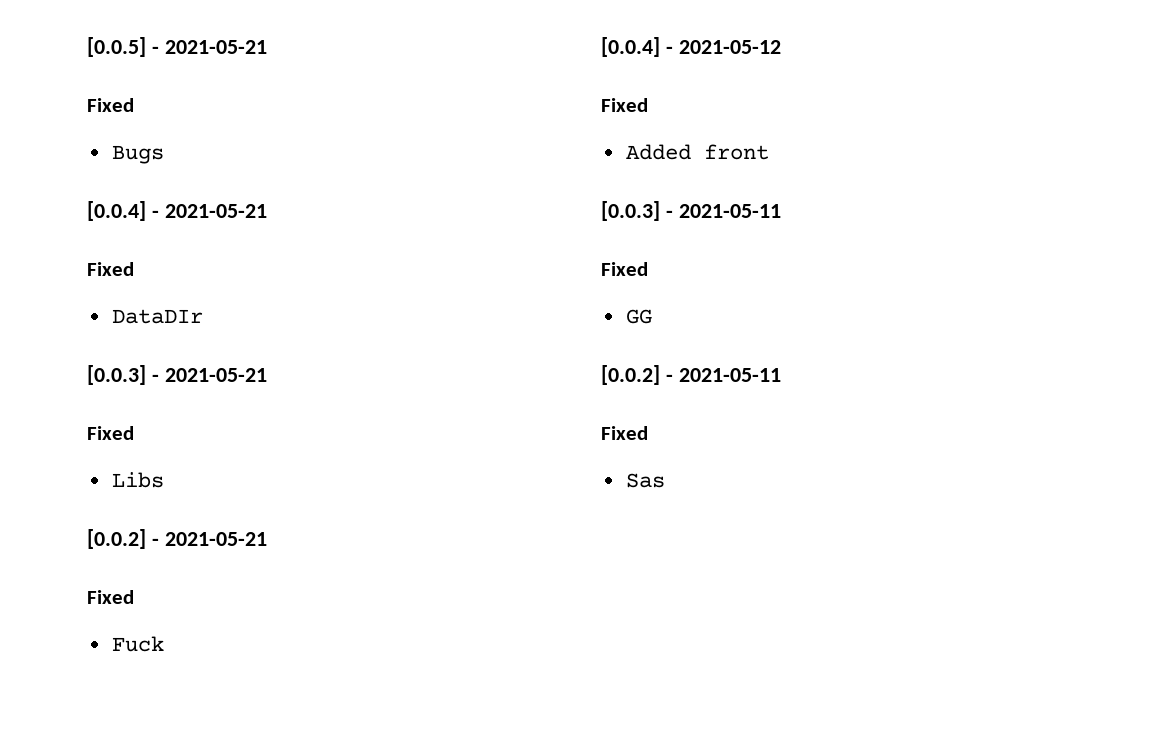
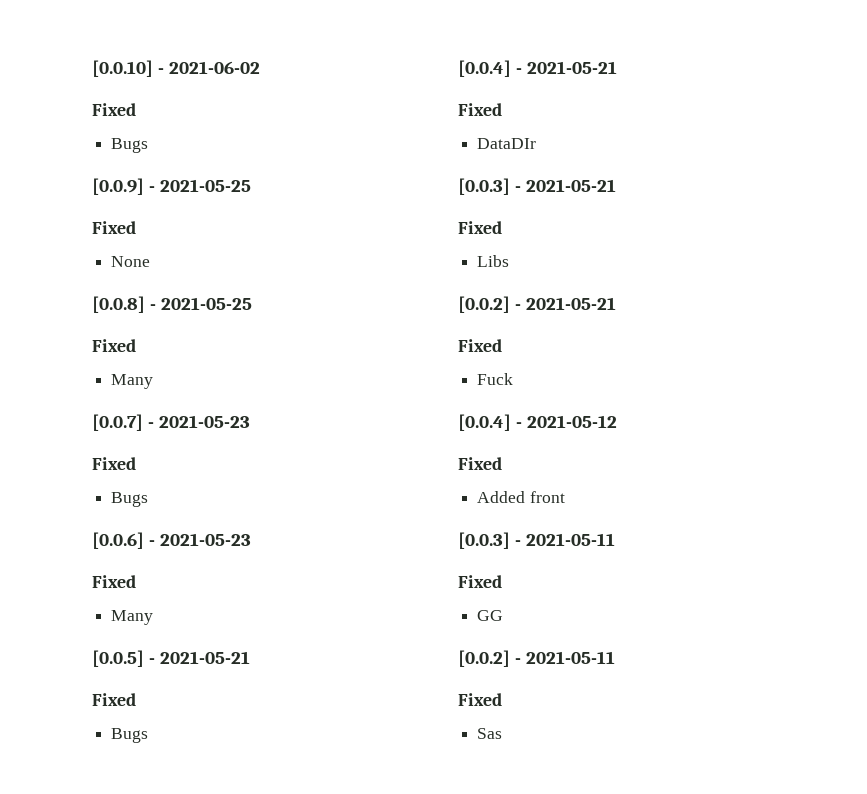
(87, 47) none -> [92,60,260,77] [92,103,136,116] [111,138,149,153] [92,178,251,195] [92,221,136,234] [111,256,151,267] [92,296,252,313] [92,339,136,352] [111,374,154,389] [92,414,250,431] [92,457,136,470] [111,492,149,507] [92,532,251,549] [92,575,136,588] [111,610,154,625] [0.0.10] - 2021-06-02 // Fixed // Bugs // [0.0.9] - 2021-05-25 // Fixed // None // [0.0.8] - 2021-05-25 // Fixed // Many // [0.0.7] - 2021-05-23 // Fixed // Bugs // [0.0.6] - 2021-05-23 // Fixed // Many //

